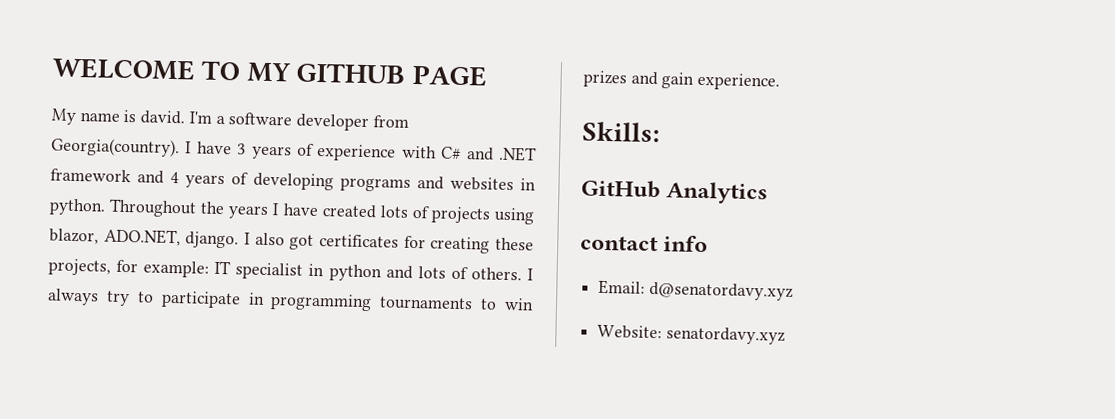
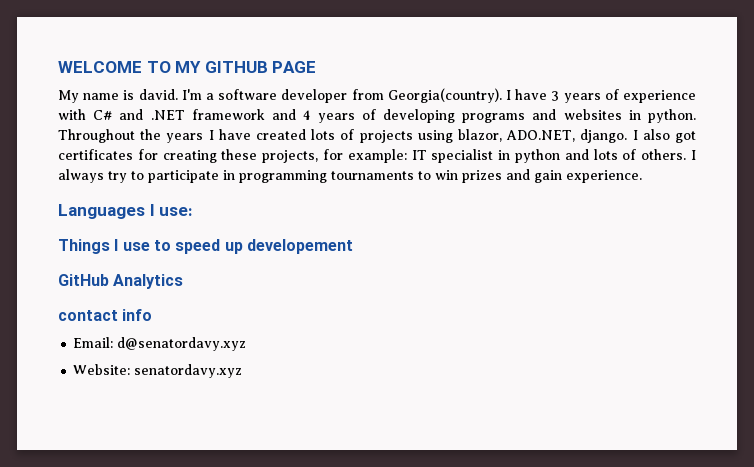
[582,121,660,143] Skills: -> [58,204,194,219] [58,239,353,254] Languages I use: // Things I use to speed up developement

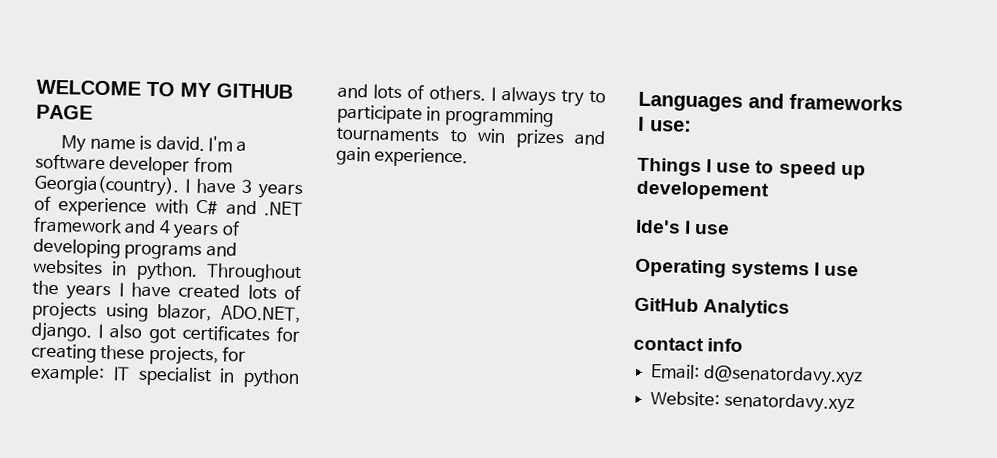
(145, 211) none -> [748,93,903,112] and frameworks
(353, 246) none -> [635,219,731,235] [635,258,860,280] // Ide's I use // Operating systems I use

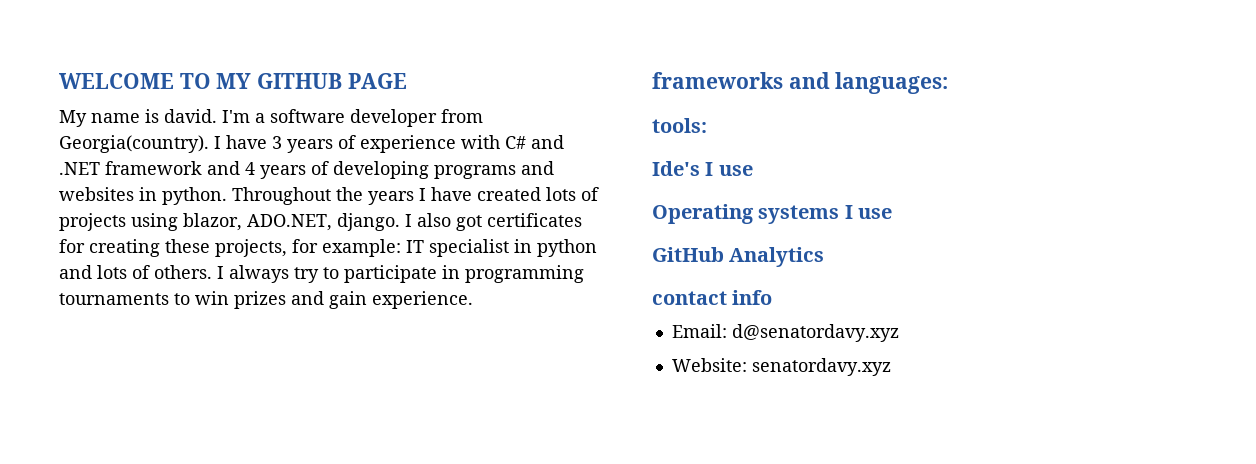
[638,91,903,112] [638,116,692,132] [637,157,866,180] [636,180,769,201] Languages and frameworks I use: // Things I use to speed up developement -> [652,72,949,94] [652,118,707,133] frameworks and languages: // tools:

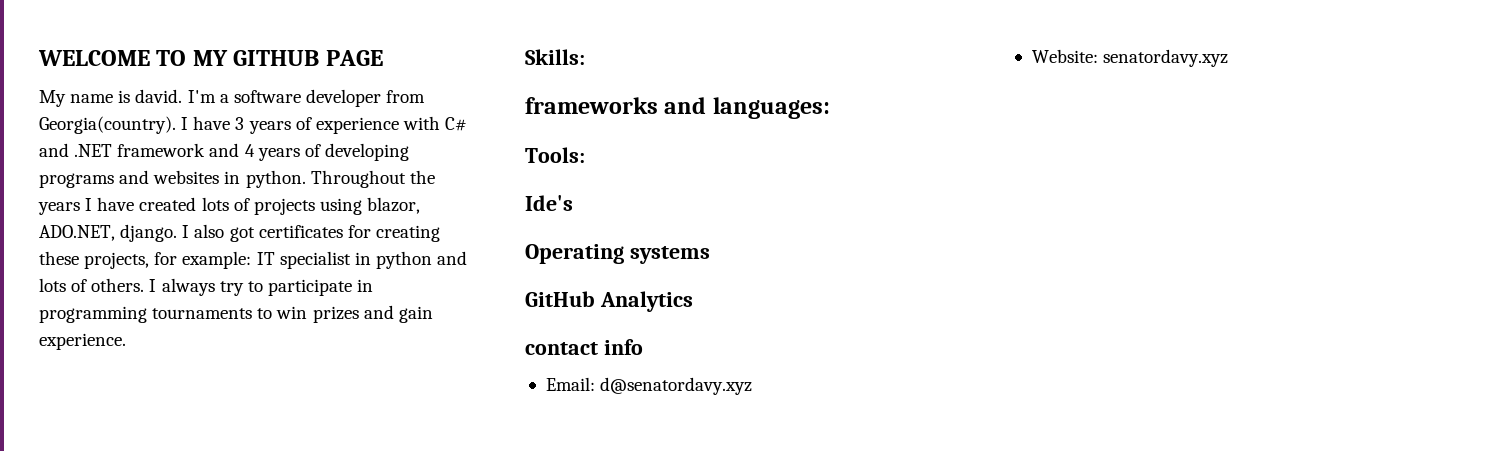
(473, 300) none -> [525,49,585,65] // Skills:
[652,118,707,133] tools: -> [525,147,585,163] Tools:
[705,162,753,176] I use -> (573, 203) none
[844,205,893,219] I use -> (710, 255) none

